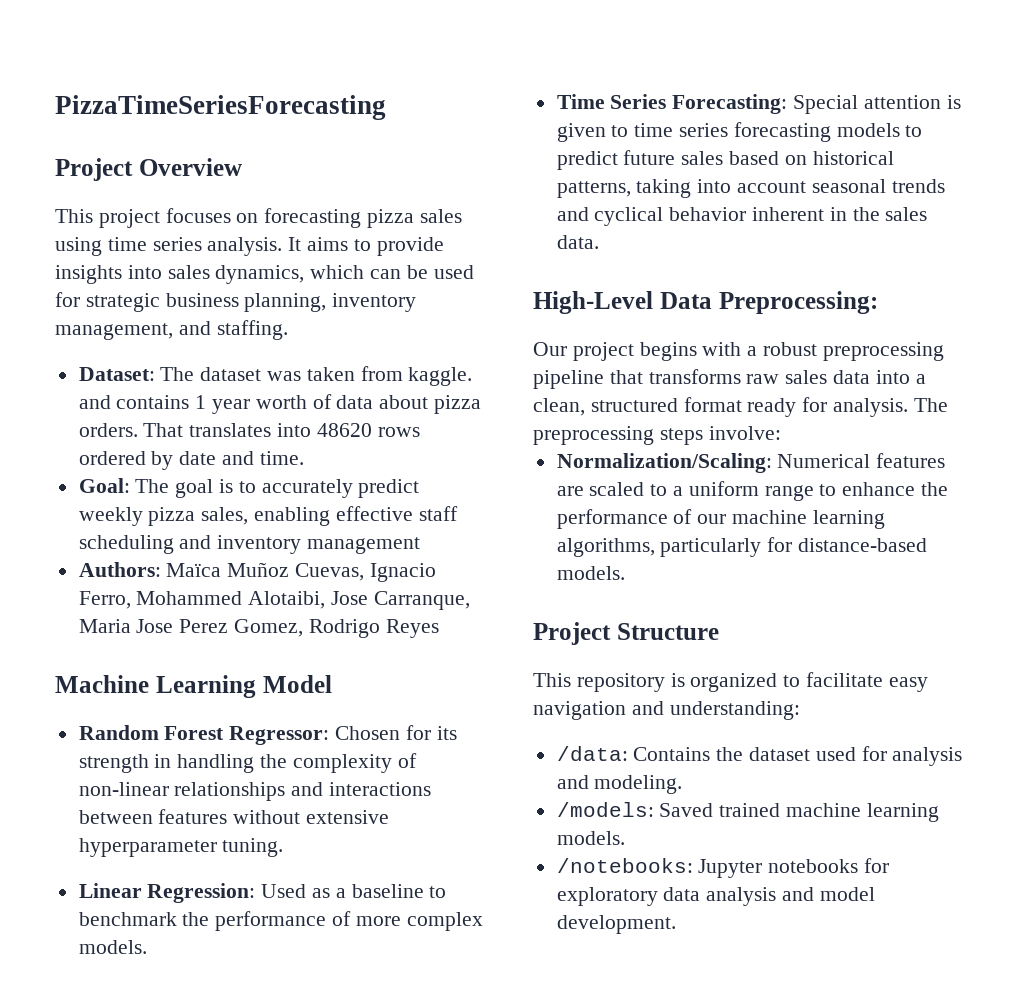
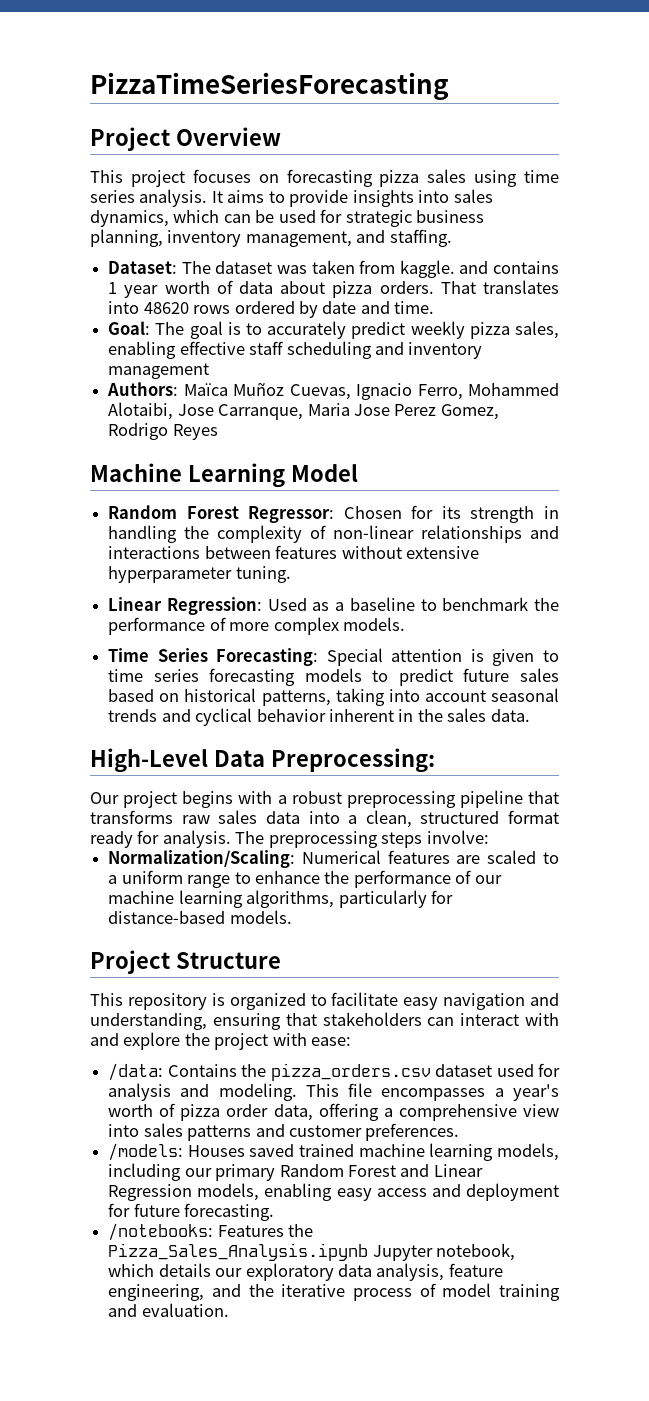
[669,701,800,720] understanding: -> [90,1012,559,1030] [90,1032,352,1050] understanding, ensuring that stakeholders can interact with and explore the project with ease:
(744, 754) none -> [270,1063,431,1081] pizza_orders.csv
(683, 784) none -> [305,1083,559,1101] [108,1103,559,1121] [108,1123,460,1141] This file encompasses a year's worth of pizza order data, offering a comprehensive view into sales patterns and customer preferences.
[659,803,714,817] Saved -> [187,1144,295,1157] Houses saved
[556,831,625,845] [556,858,890,878] [556,887,875,906] [556,915,676,934] models. // /notebooks: Jupyter notebooks for exploratory data analysis and model development. -> [497,1143,559,1161] [108,1163,483,1181] [108,1183,559,1201] [108,1203,275,1221] [108,1223,314,1241] [108,1243,516,1261] [108,1263,503,1281] [108,1283,560,1301] [108,1303,229,1317] models, including our primary Random Forest and Linear Regression models, enabling easy access and deployment for future forecasting. // /notebooks: Features the Pizza_Sales_Analysis.ipynb Jupyter notebook, which details our exploratory data analysis, feature engineering, and the iterative process of model training and evaluation.

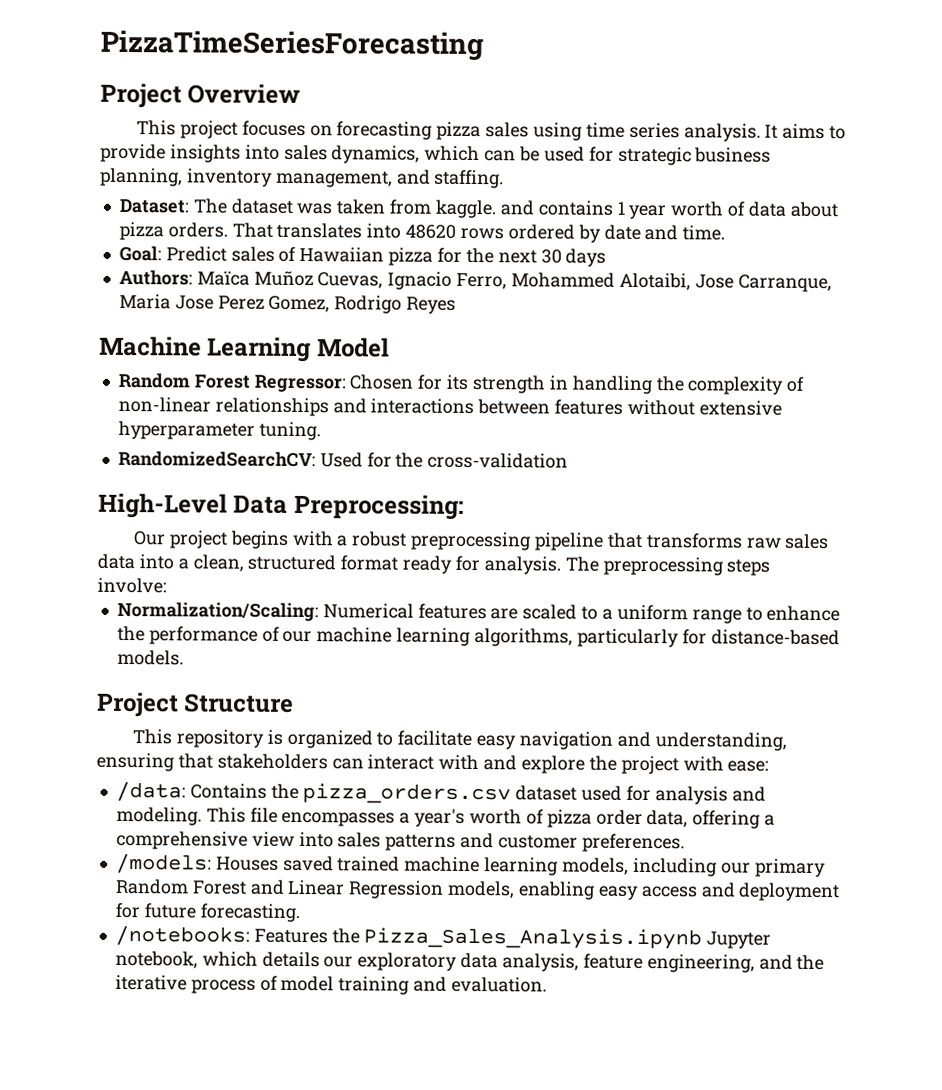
[155,321,560,339] [108,341,483,359] [108,363,210,379] The goal is to accurately predict weekly pizza sales, enabling effective staff scheduling and inventory management -> [165,246,607,267] Predict sales of Hawaiian pizza for the next 30 days
[108,597,559,615] [108,617,405,635] [108,648,560,666] [108,668,560,686] [108,688,559,706] [108,708,530,726] Linear Regression: Used as a baseline to benchmark the performance of more complex models. // Time Series Forecasting: Special attention is given to time series forecasting models to predict future sales based on historical patterns, taking into account seasonal trends and cyclical behavior inherent in the sales data. -> [117,450,569,469] RandomizedSearchCV: Used for the cross-validation

